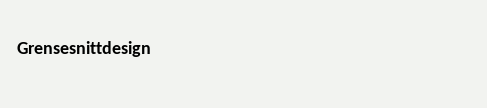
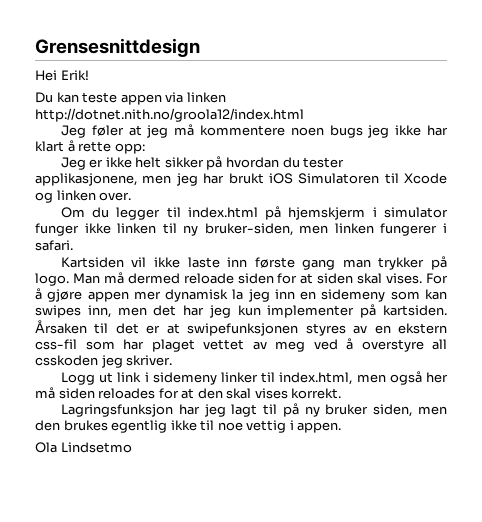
(151, 49) none -> [35,70,89,81] [35,92,226,105] [35,108,304,122] [60,124,449,138] [35,140,145,154] [60,156,345,170] [35,173,447,186] [35,190,132,203] [60,206,448,220] [35,223,447,236] [35,240,73,251] [60,256,448,270] [35,272,449,286] [35,288,447,302] [35,304,447,318] [35,320,447,336] [35,338,447,352] [35,355,173,368] [60,371,448,385] [35,387,342,399] [60,403,447,417] [35,420,342,433] [35,442,132,453] // Hei Erik! // Du kan teste appen via linken http://dotnet.nith.no/groola12/index.html // Jeg føler at jeg må kommentere noen bugs jeg ikke har klart å rette opp: // Jeg er ikke helt sikker på hvordan du tester applikasjonene, men jeg har brukt iOS Simulatoren til Xcode og linken over. // Om du legger til index.html på hjemskjerm i simulator funger ikke linken til ny bruker-siden, men linken fungerer i safari. // Kartsiden vil ikke laste inn første gang man trykker på logo. Man må dermed reloade siden for at siden skal vises. For å gjøre appen mer dynamisk la jeg inn en sidemeny som kan swipes inn, men det har jeg kun implementer på kartsiden. Årsaken til det er at swipefunksjonen styres av en ekstern css-fil som har plaget vettet av meg ved å overstyre all csskoden jeg skriver. // Logg ut link i sidemeny linker til index.html, men også her må siden reloades for at den skal vises korrekt. // Lagringsfunksjon har jeg lagt til på ny bruker siden, men den brukes egentlig ikke til noe vettig i appen. // Ola Lindsetmo

